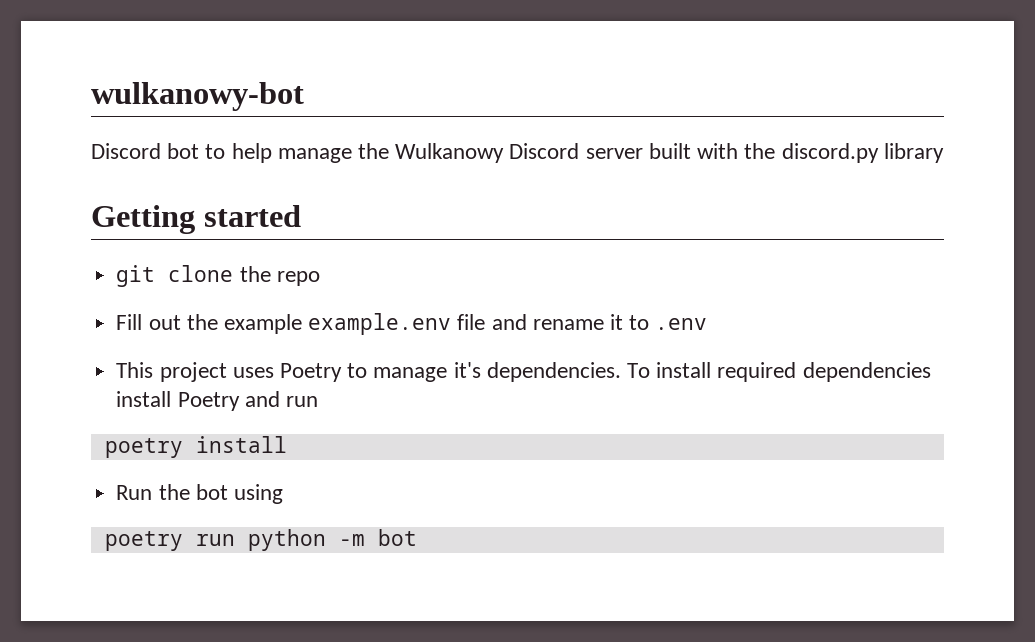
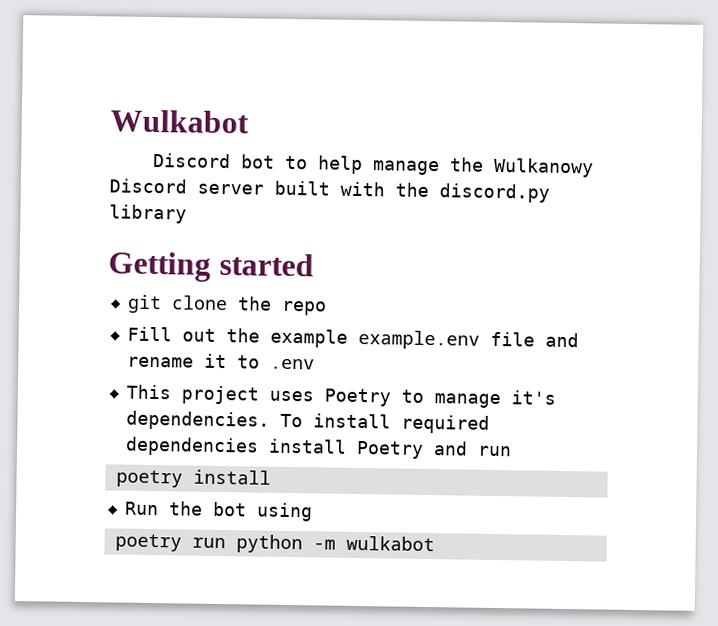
[91,82,304,111] wulkanowy-bot -> [110,109,249,134] Wulkabot
[377,529,417,546] bot -> [345,535,435,552] wulkabot

